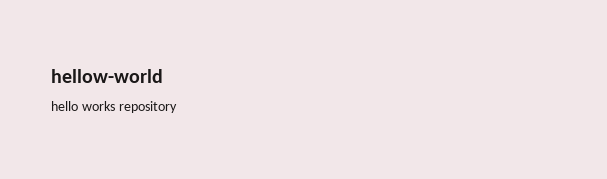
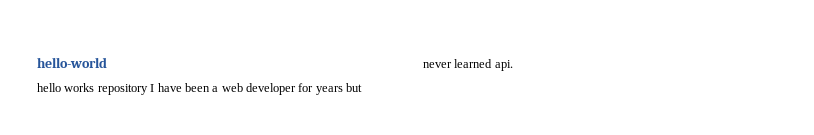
[51,69,163,83] hellow-world -> [37,57,107,68] hello-world
(177, 107) none -> [150,83,363,95] [423,59,513,71] I have been a web developer for years but never learned api.

